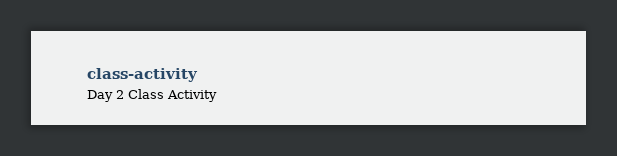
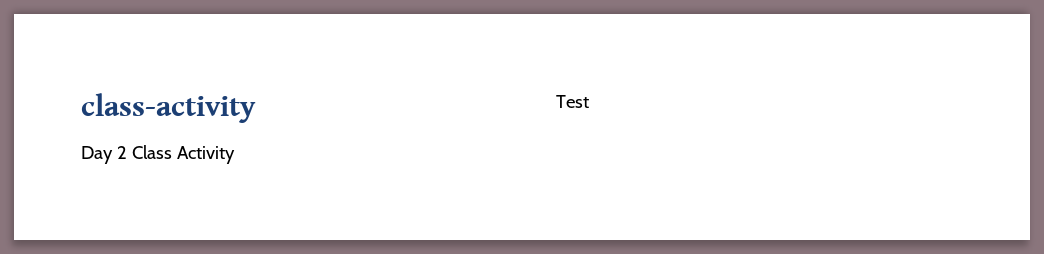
(217, 96) none -> [556,95,589,108] // Test

